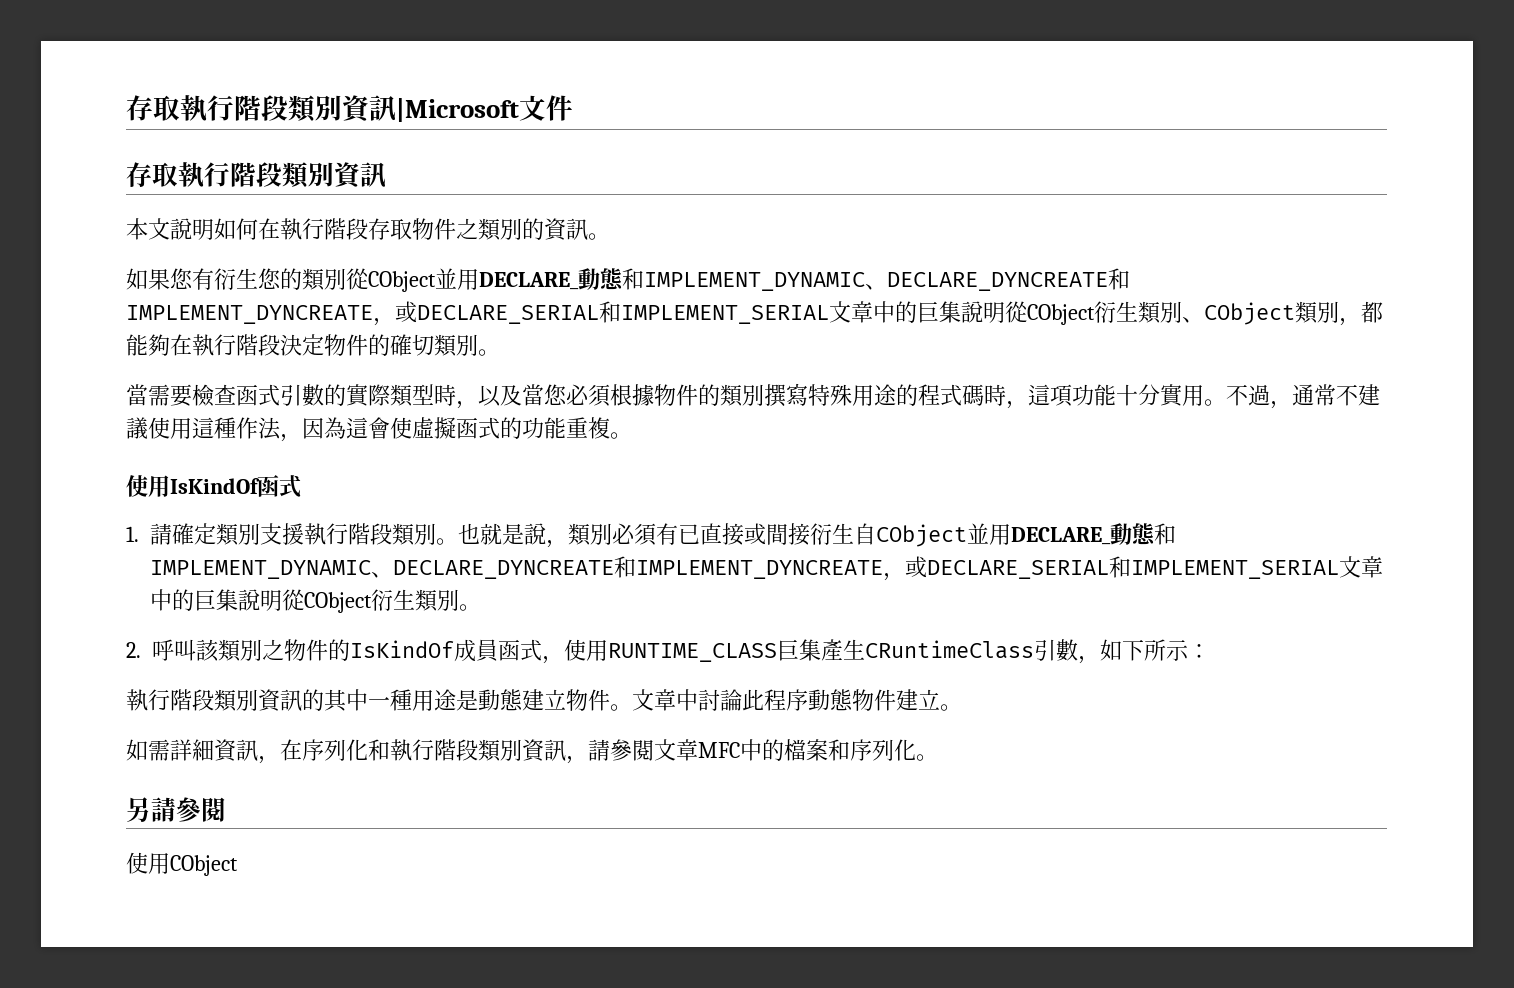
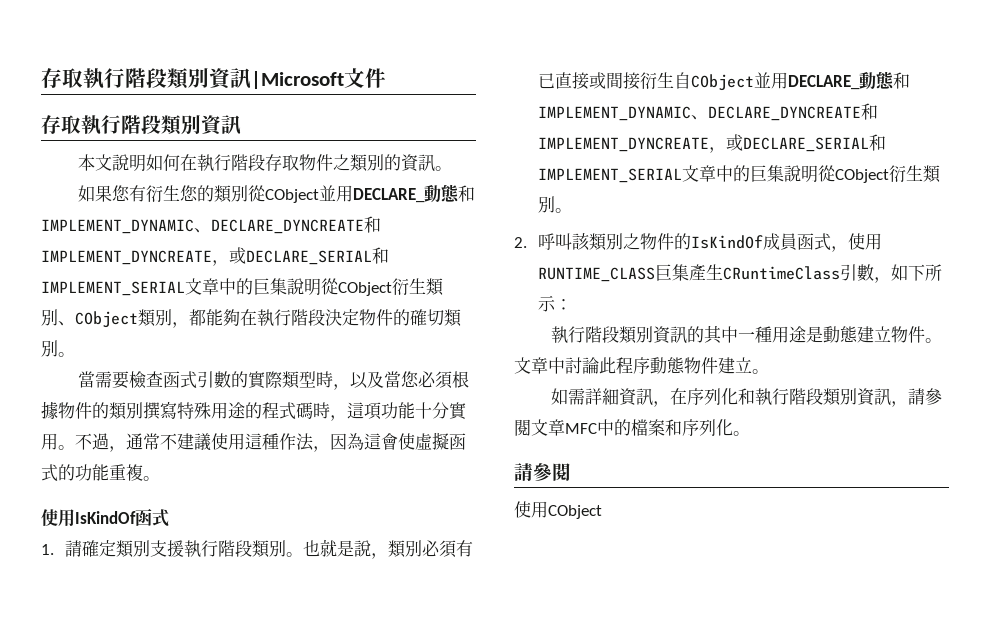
[126,797,151,822] 另 -> (750, 433) none

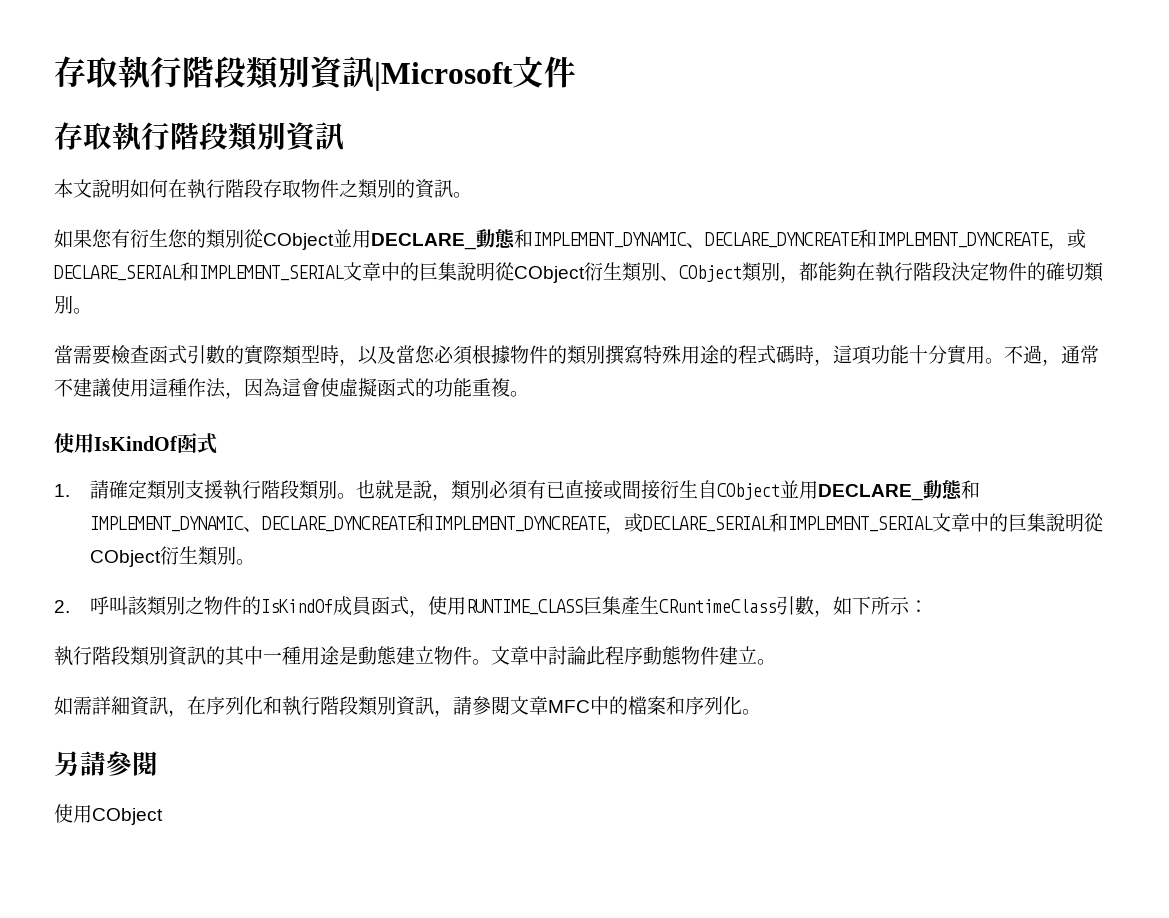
(750, 433) none -> [54,751,80,776] 另

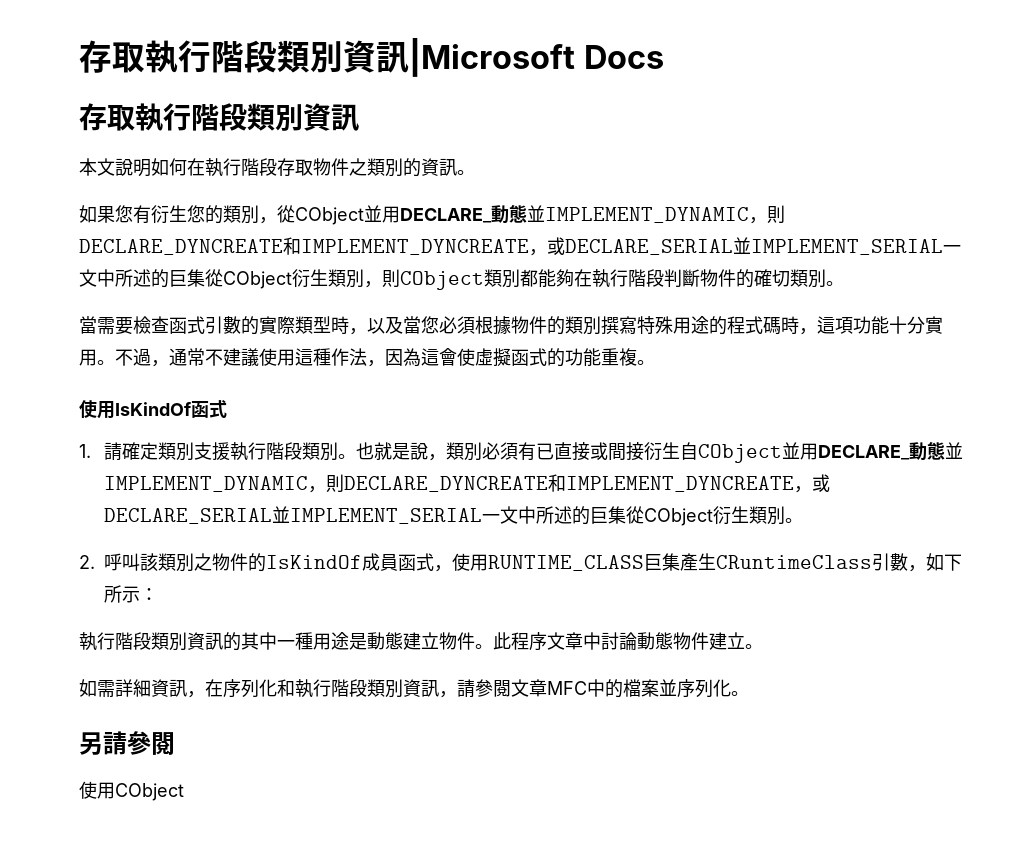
[512,56,576,88] 文件 -> [583,45,664,69] Docs
(244, 238) none -> [259,217,277,224] ，
[514,229,1086,250] [54,262,679,283] 和IMPLEMENT_DYNAMIC、DECLARE_DYNCREATE和IMPLEMENT_DYNCREATE，或DECLARE_SERIAL和IMPLEMENT_SERIAL文章中的巨集說明從CObject衍生類別、 -> [527,205,785,224] [79,237,961,256] [79,269,400,289] 並IMPLEMENT_DYNAMIC，則DECLARE_DYNCREATE和IMPLEMENT_DYNCREATE，或DECLARE_SERIAL並IMPLEMENT_SERIAL一文中所述的巨集從CObject衍生類別，則
[780,276,799,283] ， -> (520, 278) none
[951,262,989,281] 決定 -> [664,269,700,287] 判斷
[960,480,980,499] [89,513,1084,534] 和IMPLEMENT_DYNAMIC、DECLARE_DYNCREATE和IMPLEMENT_DYNCREATE，或DECLARE_SERIAL和IMPLEMENT_SERIAL文章中的巨集說明 -> [945,442,964,459] [104,474,831,493] [104,506,627,525] 並IMPLEMENT_DYNAMIC，則DECLARE_DYNCREATE和IMPLEMENT_DYNCREATE，或DECLARE_SERIAL並IMPLEMENT_SERIAL一文中所述的巨集
(491, 662) none -> [493,632,547,651] 此程序
[586,646,643,665] 此程序 -> (637, 641) none
[666,696,685,715] 和 -> [659,679,677,696] 並

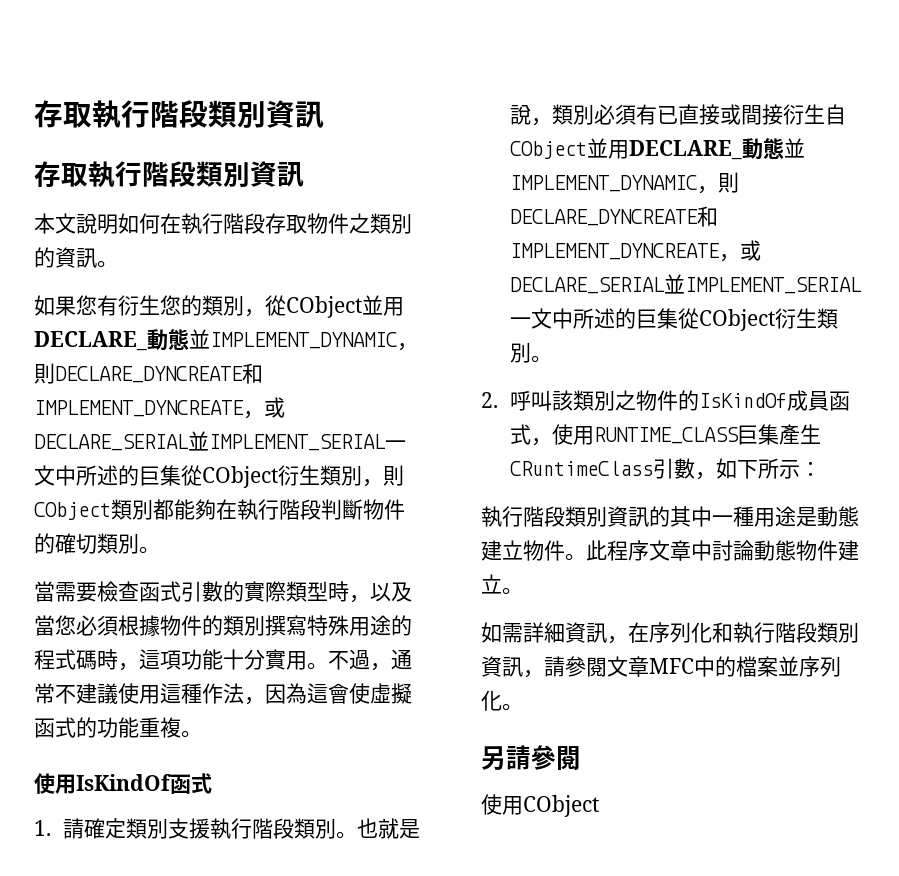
[79,38,664,77] 存取執行階段類別資訊|Microsoft Docs -> [34,100,324,129] 存取執行階段類別資訊

